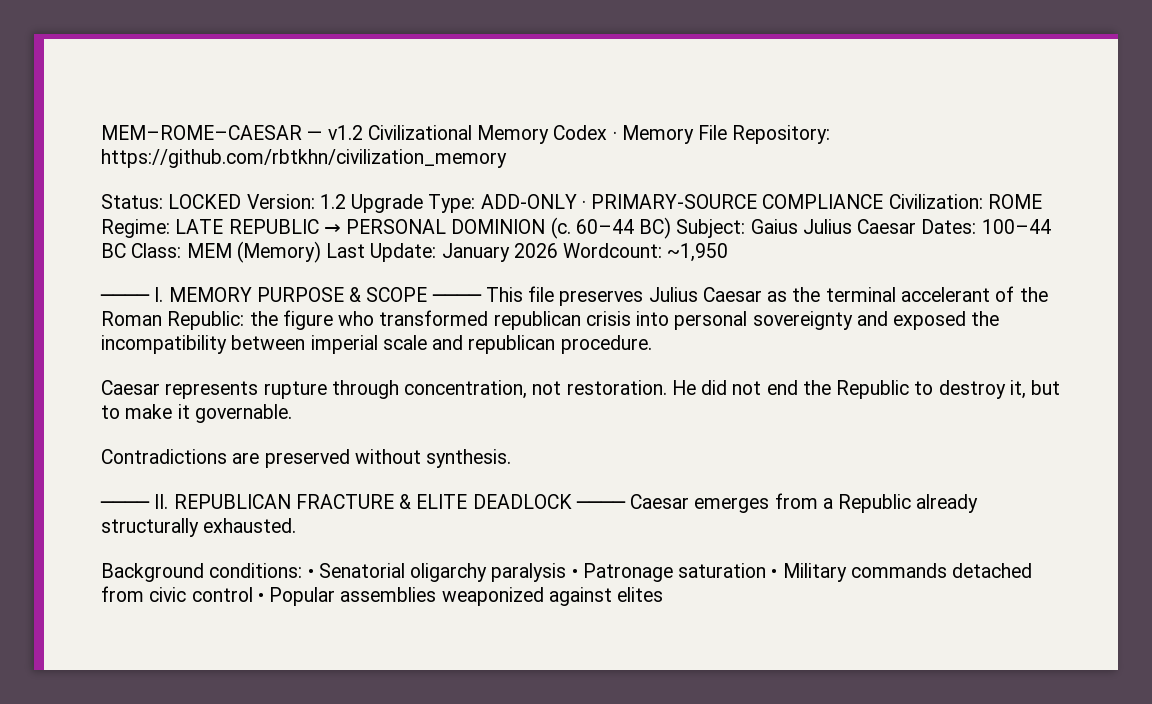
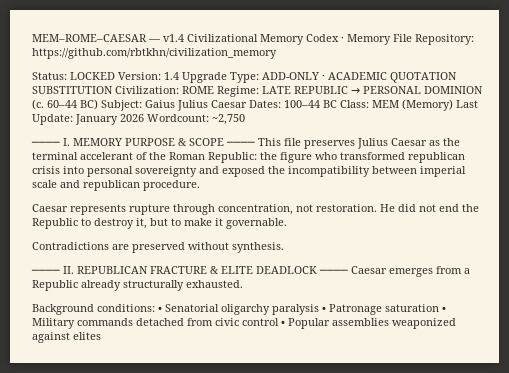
[327,125,363,140] v1.2 -> [163,34,184,42] v1.4
[319,194,346,209] 1.2 -> [164,72,179,80] 1.4
[591,194,884,209] PRIMARY-SOURCE COMPLIANCE -> [328,72,457,83] [32,86,113,94] ACADEMIC QUOTATION SUBSTITUTION
[667,243,729,262] ~1,950 -> [212,114,245,125] ~2,750

